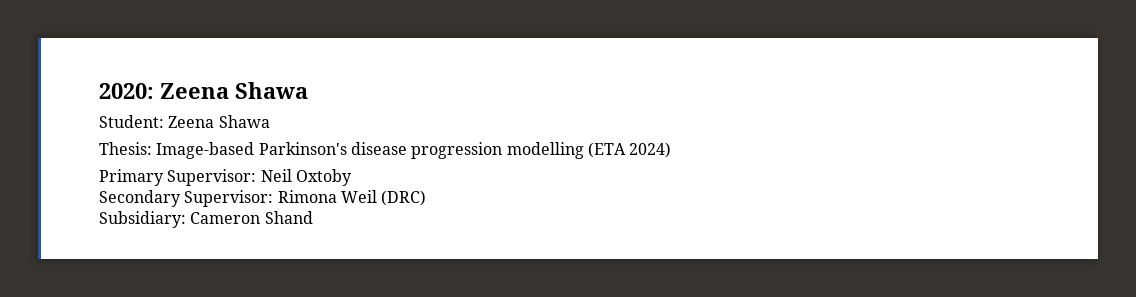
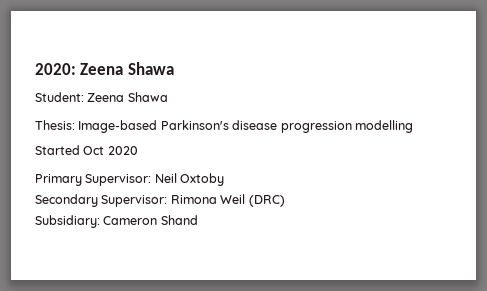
[587,142,672,158] (ETA 2024) -> [35,145,138,155] // Started Oct 2020

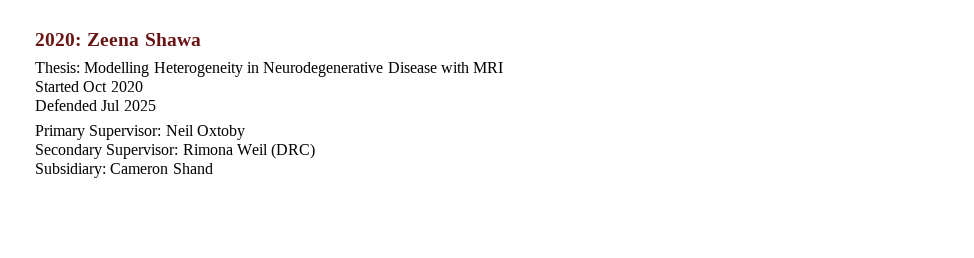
[35,92,168,102] [35,120,413,133] Student: Zeena Shawa // Thesis: Image-based Parkinson's disease progression modelling -> [35,62,504,77] Thesis: Modelling Heterogeneity in Neurodegenerative Disease with MRI
(138, 150) none -> [35,99,156,111] // Defended Jul 2025

